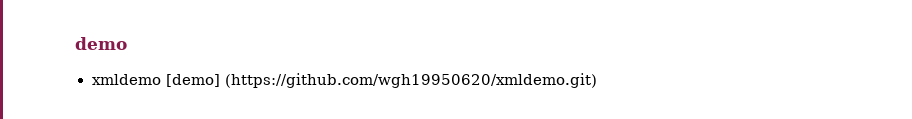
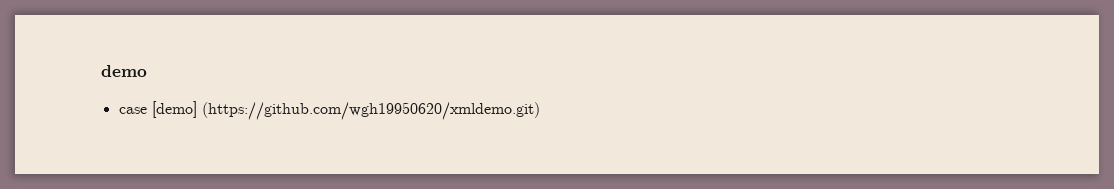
[91,74,161,85] xmldemo -> [118,107,147,114] case

